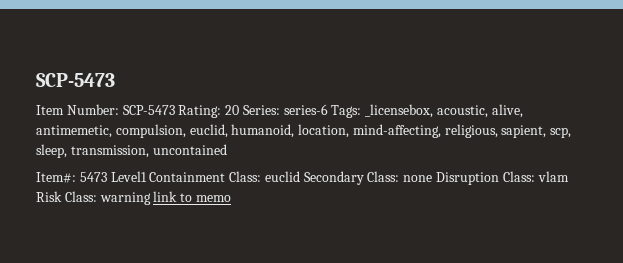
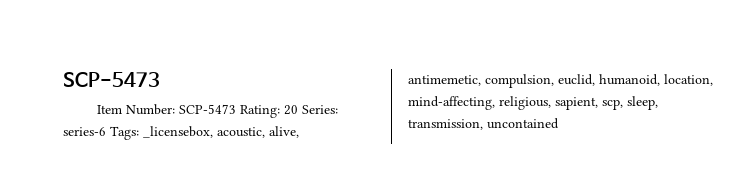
[36,171,569,185] [36,191,231,205] // Item#: 5473 Level1 Containment Class: euclid Secondary Class: none Disruption Class: vlam Risk Class: warning link to memo -> (559, 123) none

